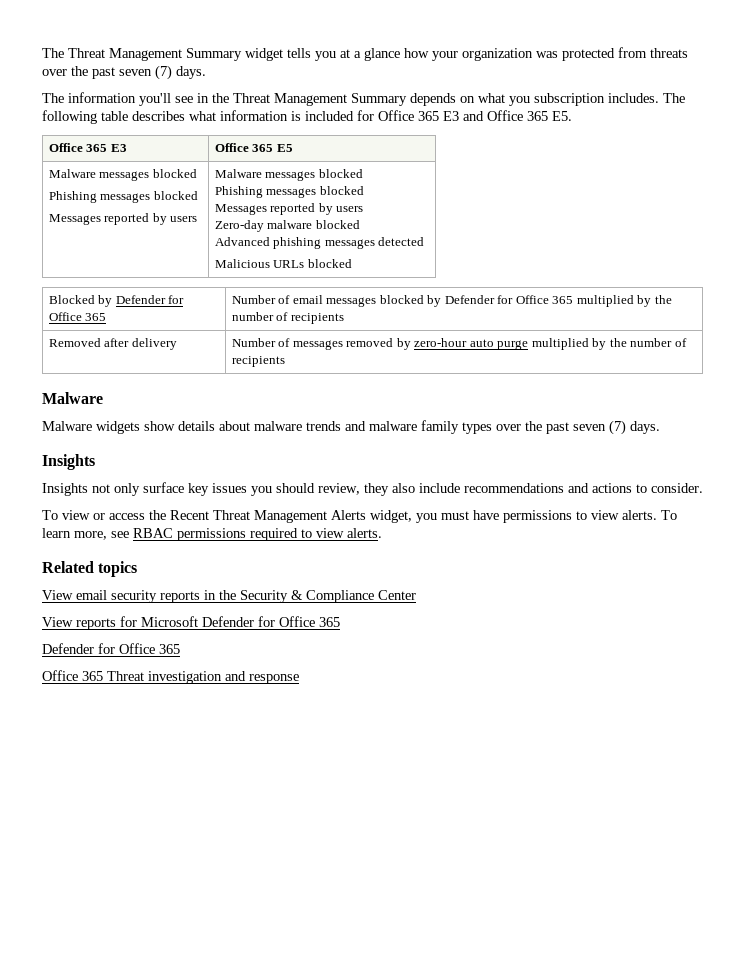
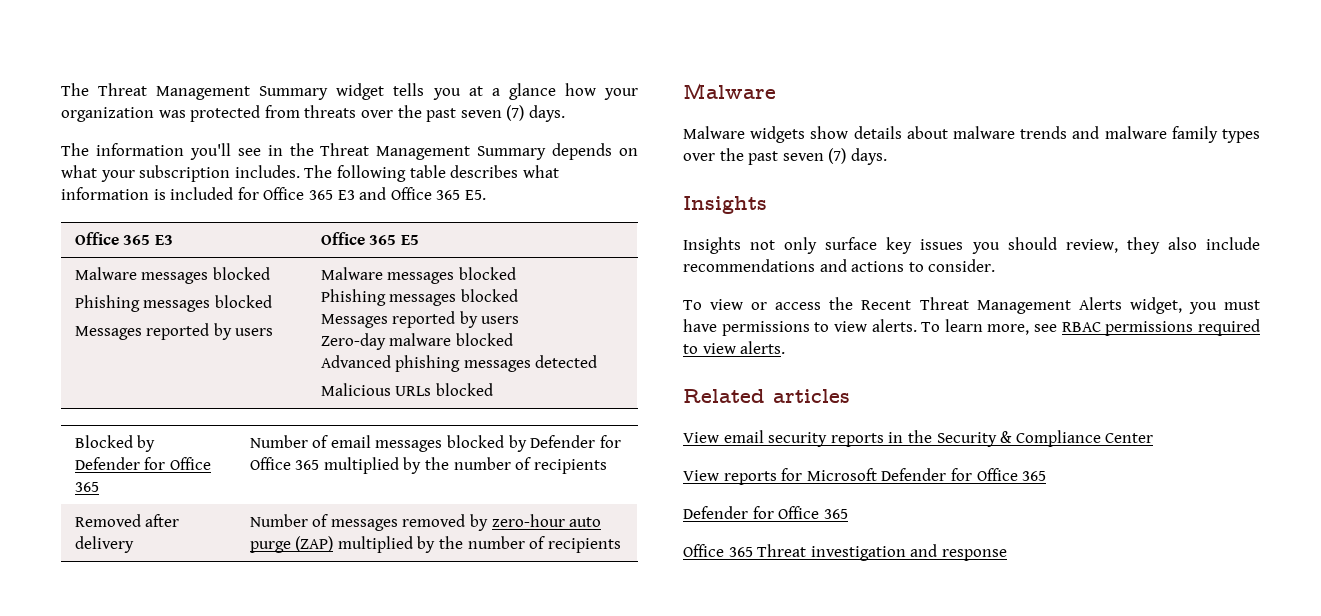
[509,96,530,106] you -> [100,170,135,182] your
(529, 345) none -> [295,536,334,552] (ZAP)
[98,561,138,577] topics -> [773,389,850,403] articles

